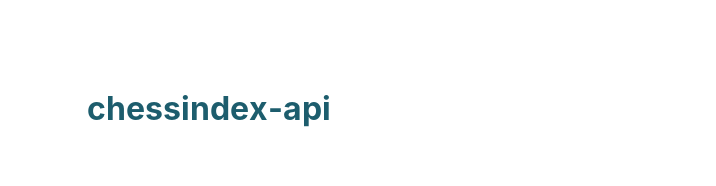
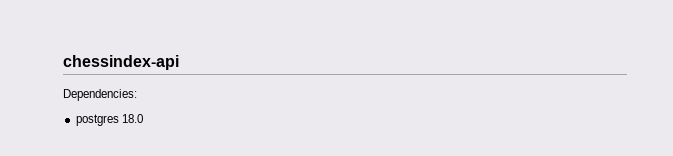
(331, 111) none -> [63,89,137,101] [75,114,143,126] // Dependencies: // postgres 18.0

